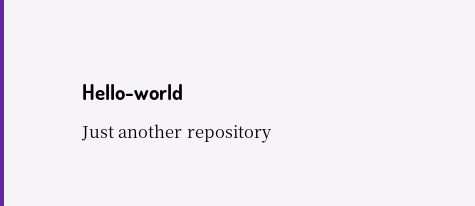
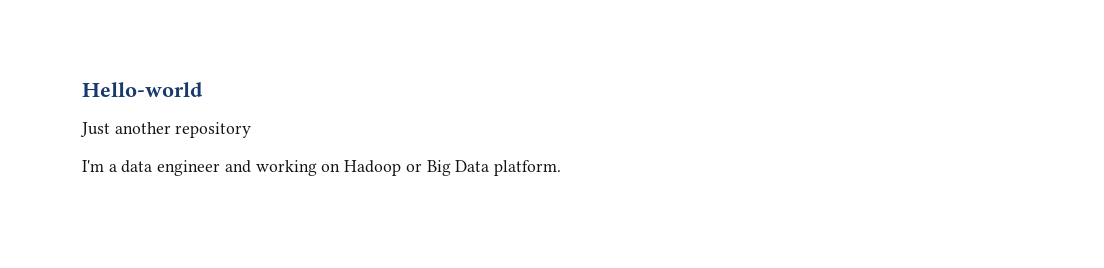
(272, 134) none -> [82,160,561,176] // I'm a data engineer and working on Hadoop or Big Data platform.

